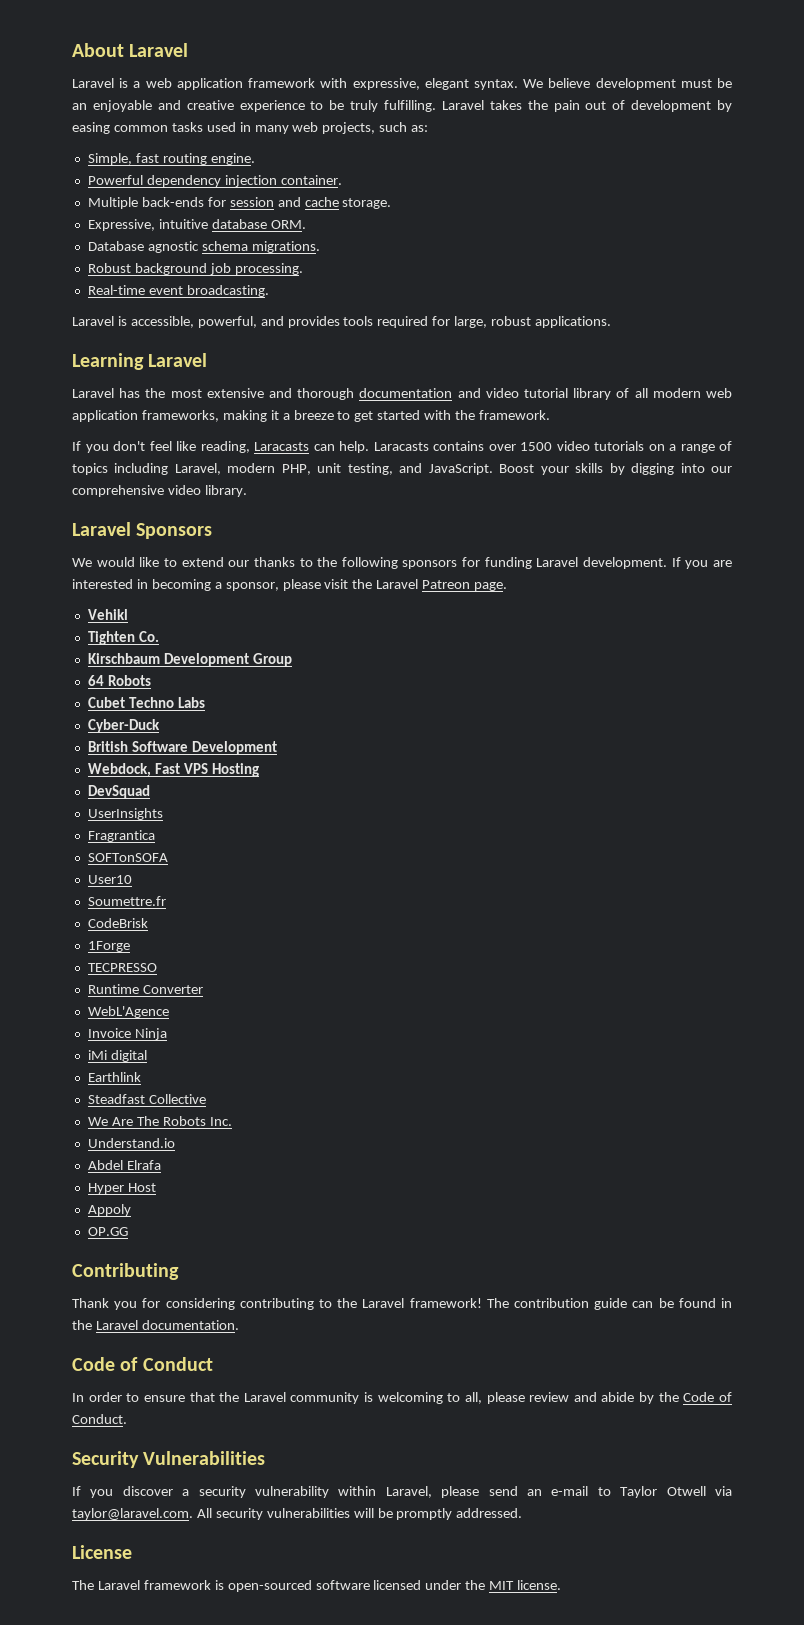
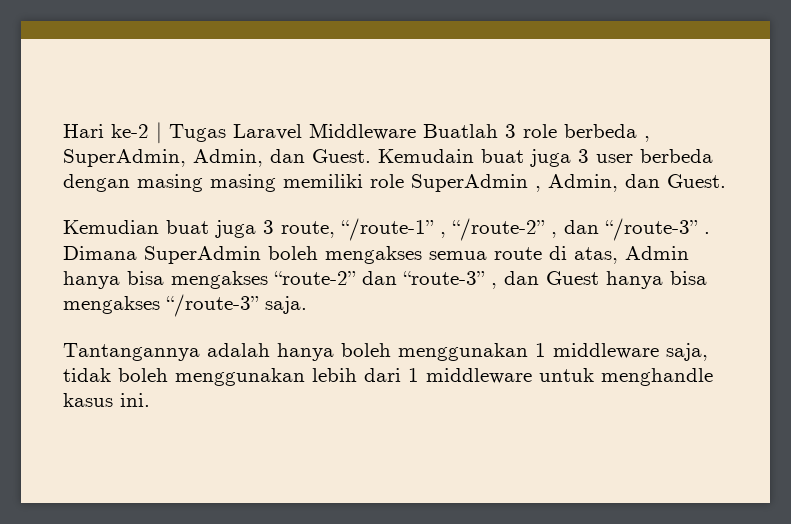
[72,43,189,57] [72,78,732,90] [72,100,732,112] [72,122,429,134] [87,153,255,165] [87,175,342,187] [87,197,392,209] [87,219,306,231] [87,241,320,253] [87,263,303,275] [87,285,269,297] [72,316,612,328] [72,353,208,370] [72,388,732,400] [72,410,551,422] [72,441,732,453] [72,463,732,475] [72,485,247,497] [72,522,213,539] [72,557,732,569] [72,579,508,591] [87,609,128,620] [87,631,159,645] [87,653,292,667] [87,675,151,686] [87,697,205,708] [87,719,160,733] [87,741,277,755] [87,763,259,777] [87,785,150,799] [87,808,163,820] [87,830,155,842] [87,853,168,862] [87,875,132,884] [87,896,166,906] [87,918,148,928] [87,941,130,952] [87,963,157,972] [87,984,203,994] [87,1006,169,1018] [87,1028,167,1040] [87,1050,147,1062] [87,1072,141,1082] [87,1094,206,1104] [87,1116,232,1126] [87,1138,175,1148] [87,1160,161,1170] [87,1183,156,1194] [87,1204,131,1216] [87,1227,128,1236] [72,1263,179,1280] [72,1298,733,1310] [72,1320,239,1330] [72,1357,213,1371] [72,1392,733,1404] [72,1414,127,1424] [72,1451,266,1468] [72,1486,732,1498] [72,1508,523,1520] [72,1545,132,1559] [72,1580,562,1592] About Laravel // Laravel is a web application framework with expressive, elegant syntax. We believe development must be an enjoyable and creative experience to be truly fulfilling. Laravel takes the pain out of development by easing common tasks used in many web projects, such as: // Simple, fast routing engine. // Powerful dependency injection container. // Multiple back-ends for session and cache storage. // Expressive, intuitive database ORM. // Database agnostic schema migrations. // Robust background job processing. // Real-time event broadcasting. // Laravel is accessible, powerful, and provides tools required for large, robust applications. // Learning Laravel // Laravel has the most extensive and thorough documentation and video tutorial library of all modern web application frameworks, making it a breeze to get started with the framework. // If you don't feel like reading, Laracasts can help. Laracasts contains over 1500 video tutorials on a range of topics including Laravel, modern PHP, unit testing, and JavaScript. Boost your skills by digging into our comprehensive video library. // Laravel Sponsors // We would like to extend our thanks to the following sponsors for funding Laravel development. If you are interested in becoming a sponsor, please visit the Laravel Patreon page. // Vehikl // Tighten Co. // Kirschbaum Development Group // 64 Robots // Cubet Techno Labs // Cyber-Duck // British Software Development // Webdock, Fast VPS Hosting // DevSquad // UserInsights // Fragrantica // SOFTonSOFA // User10 // Soumettre.fr // CodeBrisk // 1Forge // TECPRESSO // Runtime Converter // WebL'Agence // Invoice Ninja // iMi digital // Earthlink // Steadfast Collective // We Are The Robots Inc. // Understand.io // Abdel Elrafa // Hyper Host // Appoly // OP.GG // Contributing // Thank you for considering contributing to the Laravel framework! The contribution guide can be found in the Laravel documentation. // Code of Conduct // In order to ensure that the Laravel community is welcoming to all, please review and abide by the Code of Conduct. // Security Vulnerabilities // If you discover a security vulnerability within Laravel, please send an e-mail to Taylor Otwell via taylor@laravel.com. All security vulnerabilities will be promptly addressed. // License // The Laravel framework is open-sourced software licensed under the MIT license. -> [63,122,650,144] [63,149,713,167] [63,174,726,192] [63,218,710,241] [63,246,689,264] [63,271,707,289] [63,294,307,317] [63,343,708,361] [63,368,713,386] [63,393,150,407] Hari ke-2 | Tugas Laravel Middleware Buatlah 3 role berbeda , SuperAdmin, Admin, dan Guest. Kemudain buat juga 3 user berbeda dengan masing masing memiliki role SuperAdmin , Admin, dan Guest. // Kemudian buat juga 3 route, “/route-1” , “/route-2” , dan “/route-3” . Dimana SuperAdmin boleh mengakses semua route di atas, Admin hanya bisa mengakses “route-2” dan “route-3” , dan Guest hanya bisa mengakses “/route-3” saja. // Tantangannya adalah hanya boleh menggunakan 1 middleware saja, tidak boleh menggunakan lebih dari 1 middleware untuk menghandle kasus ini.

